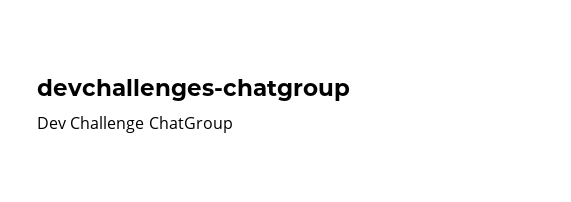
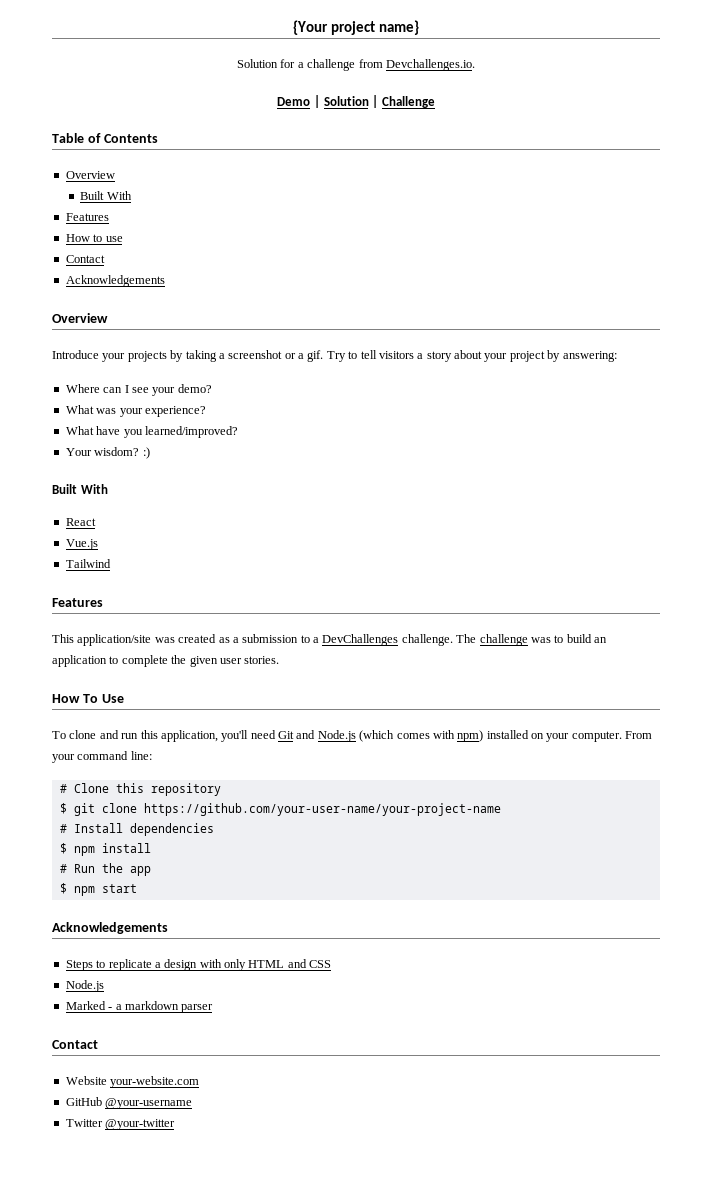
[37,79,350,101] [37,116,233,133] devchallenges-chatgroup // Dev Challenge ChatGroup -> [293,20,419,35] [237,59,475,71] [277,95,435,108] [52,133,158,143] [65,171,115,179] [80,191,132,200] [65,213,109,221] [65,234,123,242] [65,255,105,263] [65,275,165,287] [52,313,108,323] [52,350,617,362] [65,384,212,396] [65,405,206,417] [65,426,238,438] [65,447,150,459] [52,484,108,494] [65,518,96,526] [65,539,98,550] [65,559,111,568] [52,598,103,607] [52,634,607,646] [52,655,280,667] [52,694,124,703] [52,730,653,742] [52,751,152,763] [59,783,221,796] [59,803,501,816] [59,823,214,836] [59,843,151,856] [59,863,151,876] [59,883,137,896] [52,922,168,934] [65,959,332,971] [65,980,104,992] [65,1001,214,1013] [52,1040,98,1049] [65,1076,200,1088] [65,1097,193,1109] [65,1119,176,1130] {Your project name} // Solution for a challenge from Devchallenges.io. // Demo | Solution | Challenge // Table of Contents // Overview // Built With // Features // How to use // Contact // Acknowledgements // Overview // Introduce your projects by taking a screenshot or a gif. Try to tell visitors a story about your project by answering: // Where can I see your demo? // What was your experience? // What have you learned/improved? // Your wisdom? :) // Built With // React // Vue.js // Tailwind // Features // This application/site was created as a submission to a DevChallenges challenge. The challenge was to build an application to complete the given user stories. // How To Use // To clone and run this application, you'll need Git and Node.js (which comes with npm) installed on your computer. From your command line: // # Clone this repository // $ git clone https://github.com/your-user-name/your-project-name // # Install dependencies // $ npm install // # Run the app // $ npm start // Acknowledgements // Steps to replicate a design with only HTML and CSS // Node.js // Marked - a markdown parser // Contact // Website your-website.com // GitHub @your-username // Twitter @your-twitter

